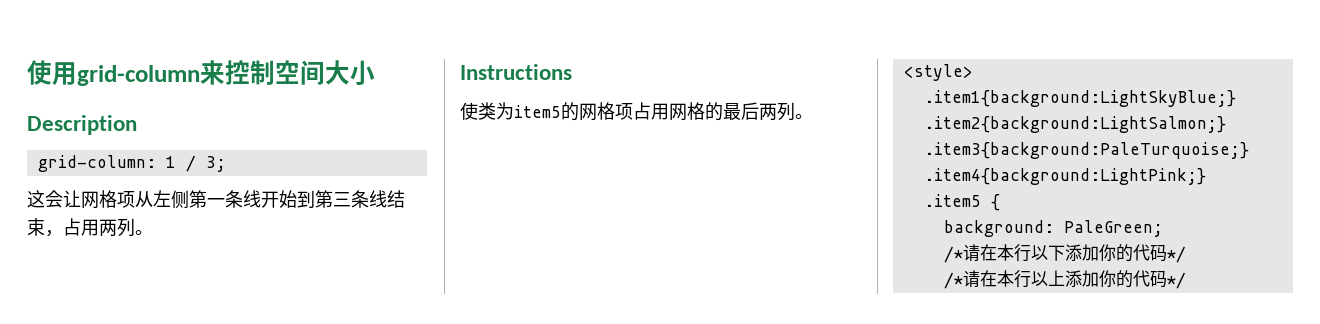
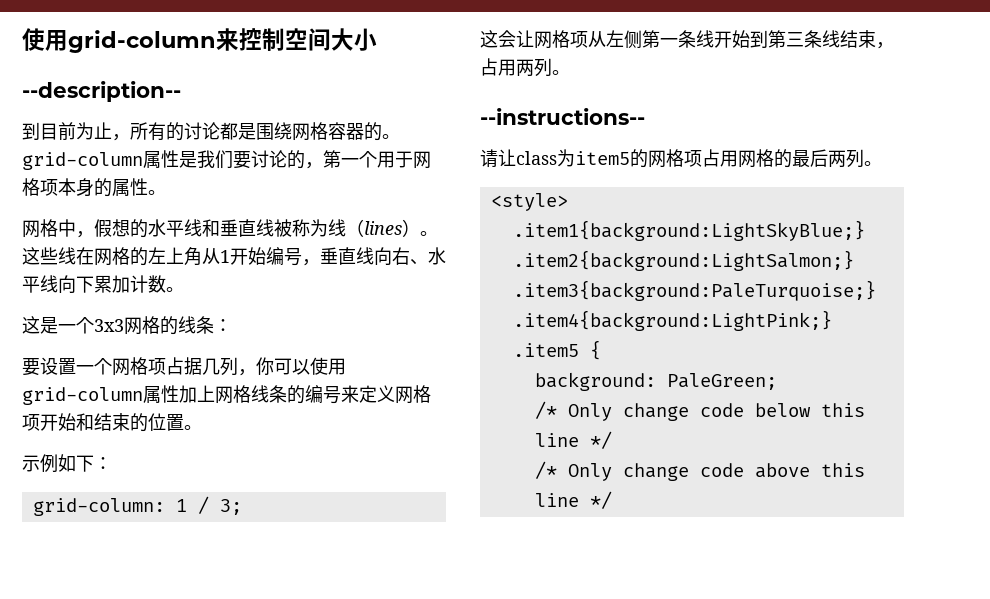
[27,115,137,135] Description -> [22,81,181,102] [22,122,400,141] [22,150,431,170] [22,178,166,197] [22,219,438,238] [22,247,446,266] [22,275,184,293] [22,316,232,335] [22,357,346,376] [22,385,431,405] [22,413,202,432] [22,454,112,473] --description-- // 到目前为止，所有的讨论都是围绕网格容器的。grid-column属性是我们要讨论的，第一个用于网格项本身的属性。 // 网格中，假想的水平线和垂直线被称为线（lines）。这些线在网格的左上角从1开始编号，垂直线向右、水平线向下累加计数。 // 这是一个3x3网格的线条： // 要设置一个网格项占据几列，你可以使用grid-column属性加上网格线条的编号来定义网格项开始和结束的位置。 // 示例如下：
[460,64,572,80] [460,102,496,120] Instructions // 使类 -> [480,108,645,125] [480,149,557,168] --instructions-- // 请让class
[962,244,1186,263] [943,270,1167,289] 请在本行以下添加你的代码*/ // /*请在本行以上添加你的代码 -> [567,403,865,421] [534,431,612,449] [534,461,865,481] [534,493,579,507] Only change code below this line */ // /* Only change code above this line

